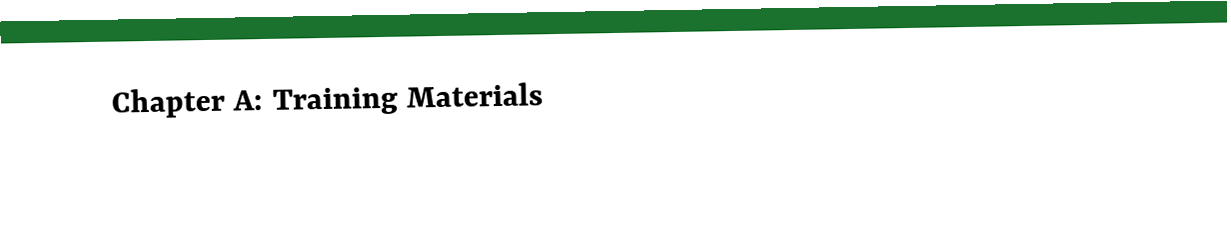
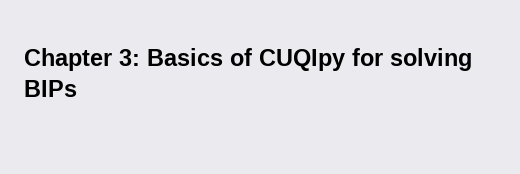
[232,82,543,116] A: Training Materials -> [119,48,472,71] [24,80,77,97] 3: Basics of CUQIpy for solving BIPs

